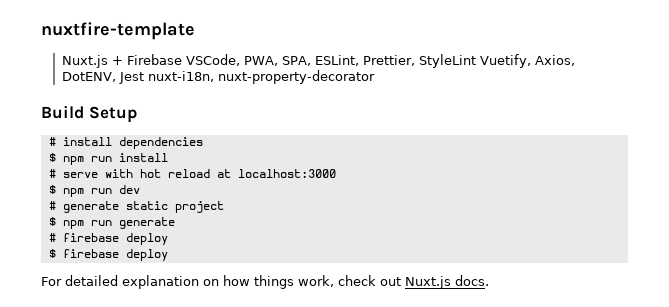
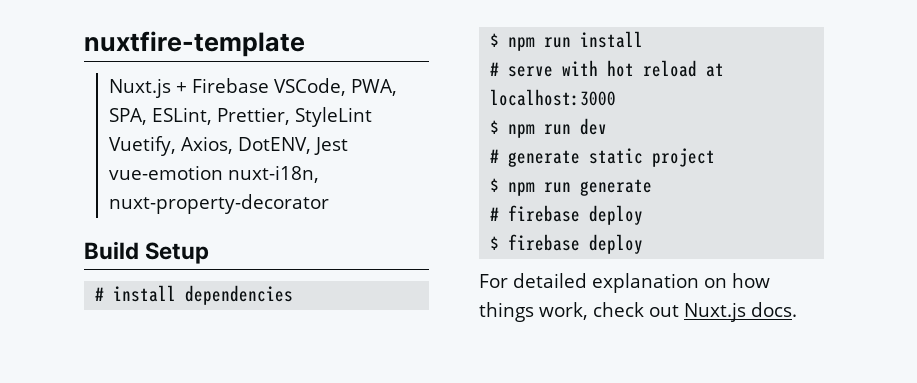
(144, 78) none -> [108,165,223,180] vue-emotion

